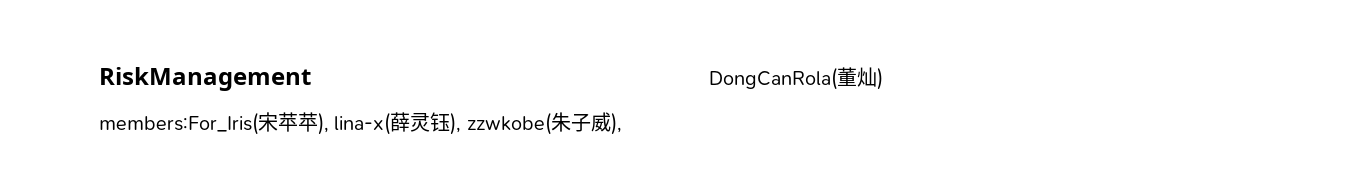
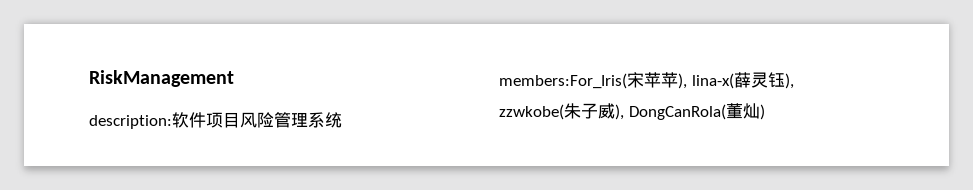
(311, 79) none -> [89,112,342,129] description:软件项目风险管理系统

